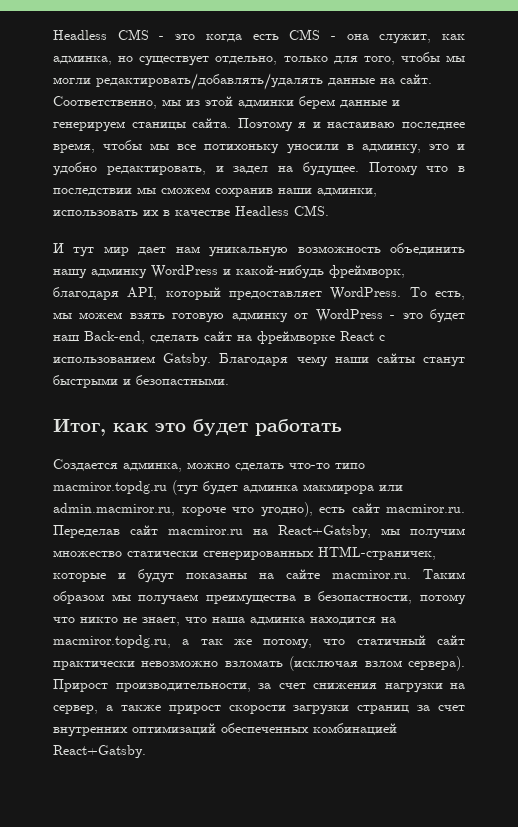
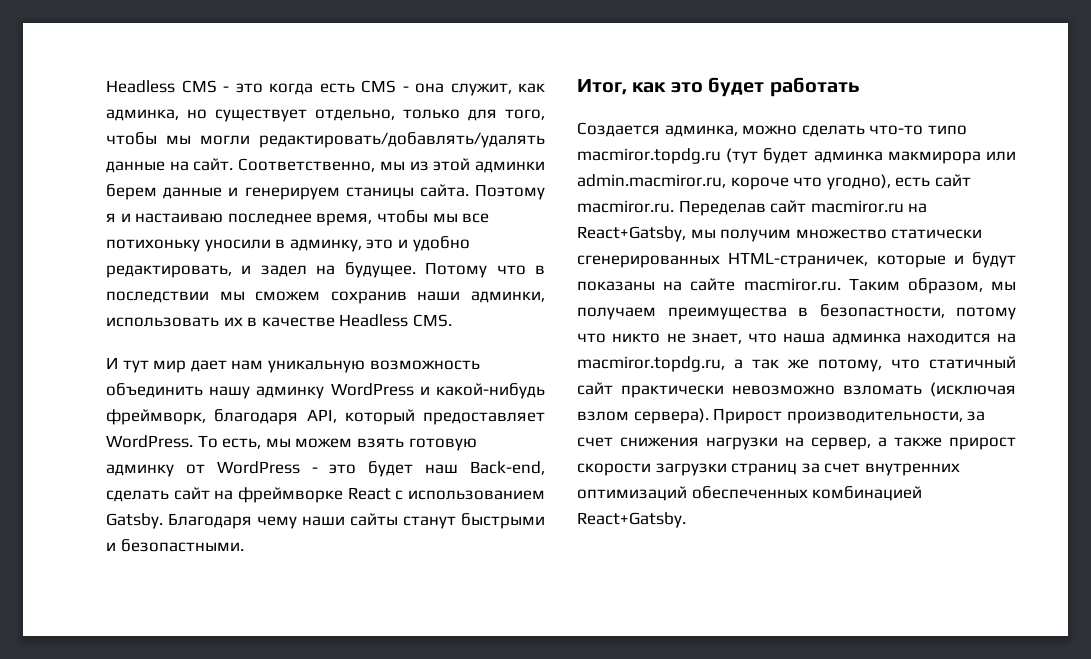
[53,591,104,604] образом -> [907,278,983,294] образом,

